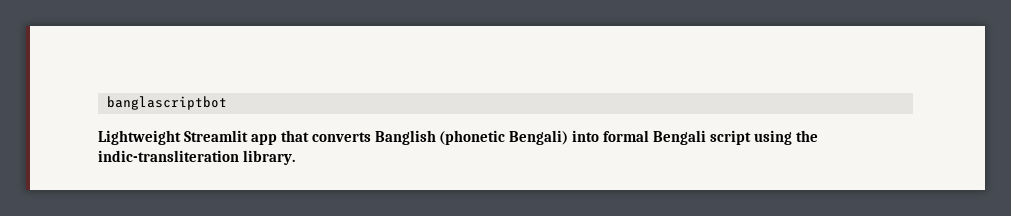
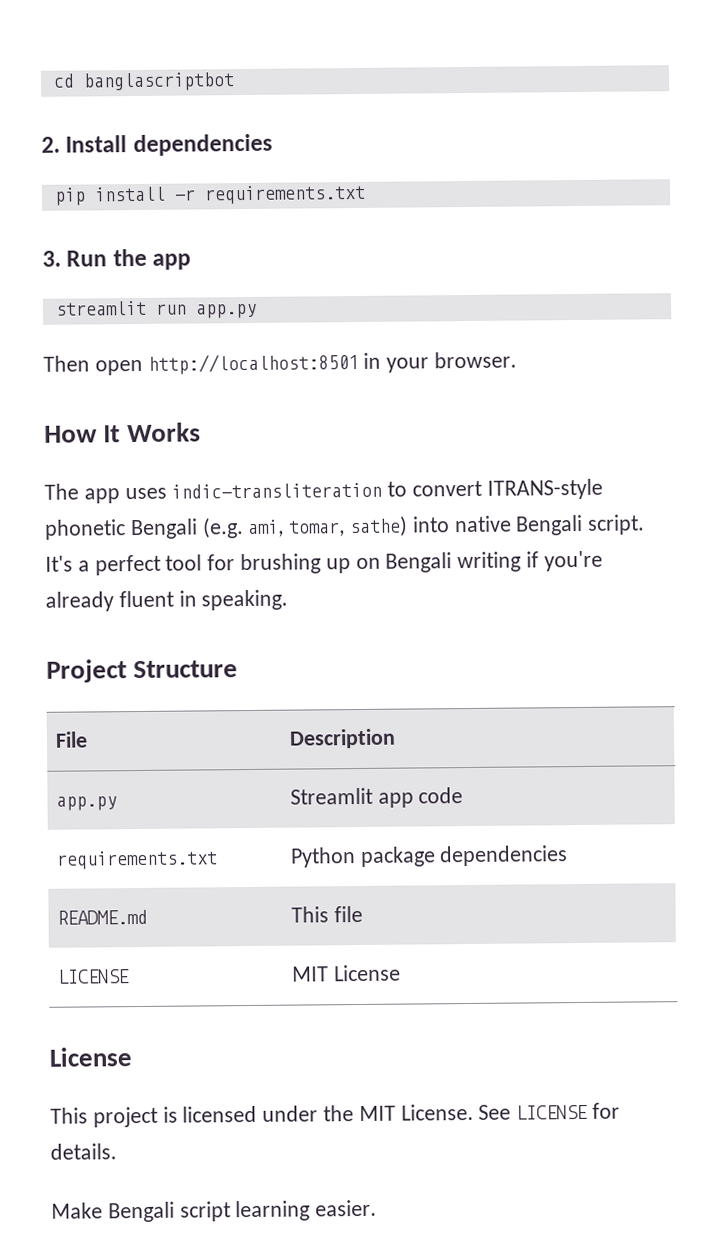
(106, 103) none -> [52,73,75,88] cd
[98,130,818,145] [98,150,295,165] Lightweight Streamlit app that converts Banglish (phonetic Bengali) into formal Bengali script using the indic-transliteration library. -> [41,133,273,157] [53,184,366,206] [42,248,192,270] [55,300,257,319] [43,351,518,376] [44,422,201,443] [44,478,603,504] [44,514,646,540] [45,550,603,576] [45,589,289,612] [46,659,239,683] [54,731,88,748] [288,728,396,749] [55,796,117,811] [289,787,464,808] [56,850,218,870] [289,845,569,868] [56,909,148,925] [290,905,363,923] [57,969,130,984] [291,964,401,982] [49,1047,132,1067] [50,1102,621,1128] [50,1143,117,1160] [51,1199,378,1223] 2. Install dependencies // pip install -r requirements.txt // 3. Run the app // streamlit run app.py // Then open http://localhost:8501 in your browser. // How It Works // The app uses indic-transliteration to convert ITRANS-style phonetic Bengali (e.g. ami, tomar, sathe) into native Bengali script. It's a perfect tool for brushing up on Bengali writing if you're already fluent in speaking. // Project Structure // File | Description // app.py | Streamlit app code // requirements.txt | Python package dependencies // README.md | This file // LICENSE | MIT License // License // This project is licensed under the MIT License. See LICENSE for details. // Make Bengali script learning easier.

